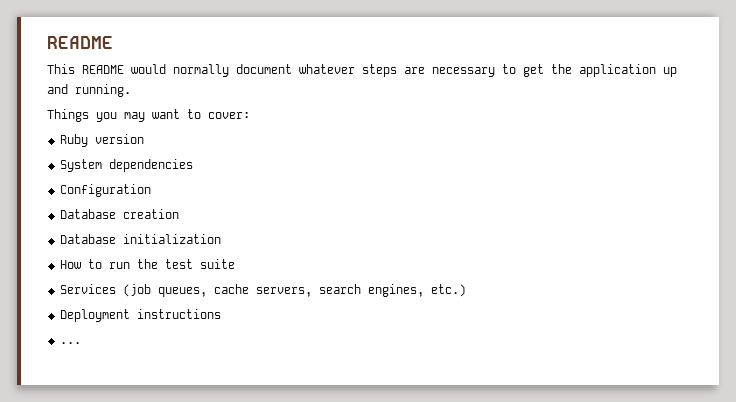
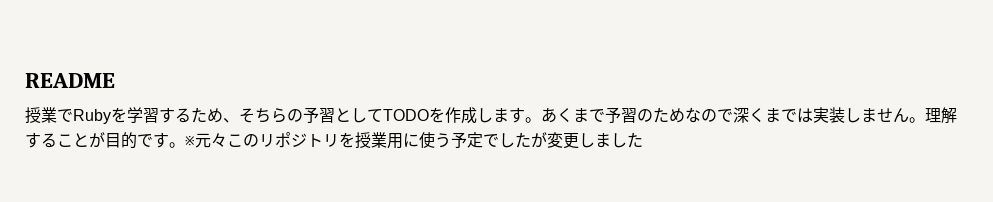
[47,64,677,77] [47,84,131,97] [47,109,250,122] [59,134,144,147] [59,159,193,172] [59,184,151,197] [59,209,179,219] [59,234,221,244] [59,259,235,269] [59,284,466,297] [59,309,221,322] [59,342,81,344] This README would normally document whatever steps are necessary to get the application up and running. // Things you may want to cover: // Ruby version // System dependencies // Configuration // Database creation // Database initialization // How to run the test suite // Services (job queues, cache servers, search engines, etc.) // Deployment instructions // ... -> [25,107,957,124] [25,132,643,149] 授業でRubyを学習するため、そちらの予習としてTODOを作成します。あくまで予習のためなので深くまでは実装しません。理解することが目的です。※元々このリポジトリを授業用に使う予定でしたが変更しました

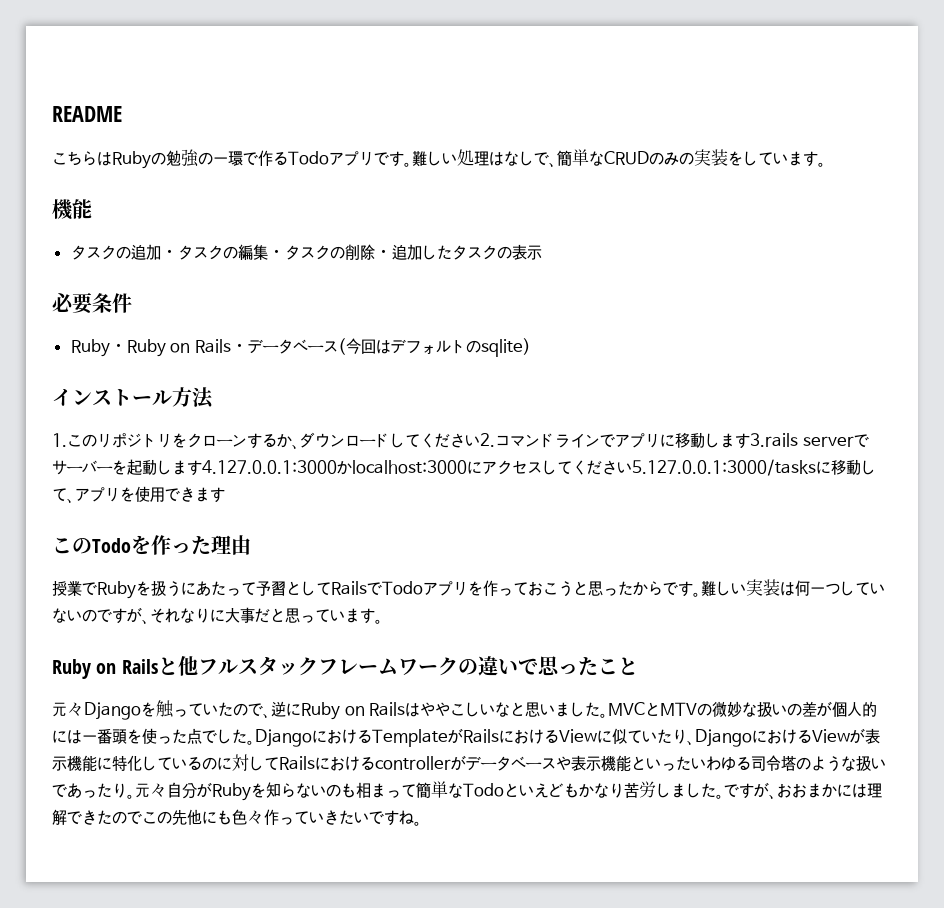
[25,107,957,124] [25,132,643,149] 授業でRubyを学習するため、そちらの予習としてTODOを作成します。あくまで予習のためなので深くまでは実装しません。理解することが目的です。※元々このリポジトリを授業用に使う予定でしたが変更しました -> [52,149,826,169] [52,199,92,220] [70,244,542,261] [52,293,132,314] [70,338,531,357] [52,387,214,409] [52,432,869,450] [52,459,876,476] [52,486,225,504] [52,535,251,555] [52,579,885,599] [52,607,383,625] [52,656,638,679] [52,700,878,720] [52,728,880,747] [52,754,886,772] [52,781,882,801] [52,809,422,826] こちらはRubyの勉強の一環で作るTodoアプリです。難しい処理はなしで、簡単なCRUDのみの実装をしています。 // 機能 // タスクの追加・タスクの編集・タスクの削除・追加したタスクの表示 // 必要条件 // Ruby・Ruby on Rails・データベース(今回はデフォルトのsqlite) // インストール方法 // 1.このリポジトリをクローンするか、ダウンロードしてください2.コマンドラインでアプリに移動します3.rails serverでサーバーを起動します4.127.0.0.1:3000かlocalhost:3000にアクセスしてください5.127.0.0.1:3000/tasksに移動して、アプリを使用できます // このTodoを作った理由 // 授業でRubyを扱うにあたって予習としてRailsでTodoアプリを作っておこうと思ったからです。難しい実装は何一つしていないのですが、それなりに大事だと思っています。 // Ruby on Railsと他フルスタックフレームワークの違いで思ったこと // 元々Djangoを触っていたので、逆にRuby on Railsはややこしいなと思いました。MVCとMTVの微妙な扱いの差が個人的には一番頭を使った点でした。DjangoにおけるTemplateがRailsにおけるViewに似ていたり、DjangoにおけるViewが表示機能に特化しているのに対してRailsにおけるcontrollerがデータベースや表示機能といったいわゆる司令塔のような扱いであったり。元々自分がRubyを知らないのも相まって簡単なTodoといえどもかなり苦労しました。ですが、おおまかには理解できたのでこの先他にも色々作っていきたいですね。

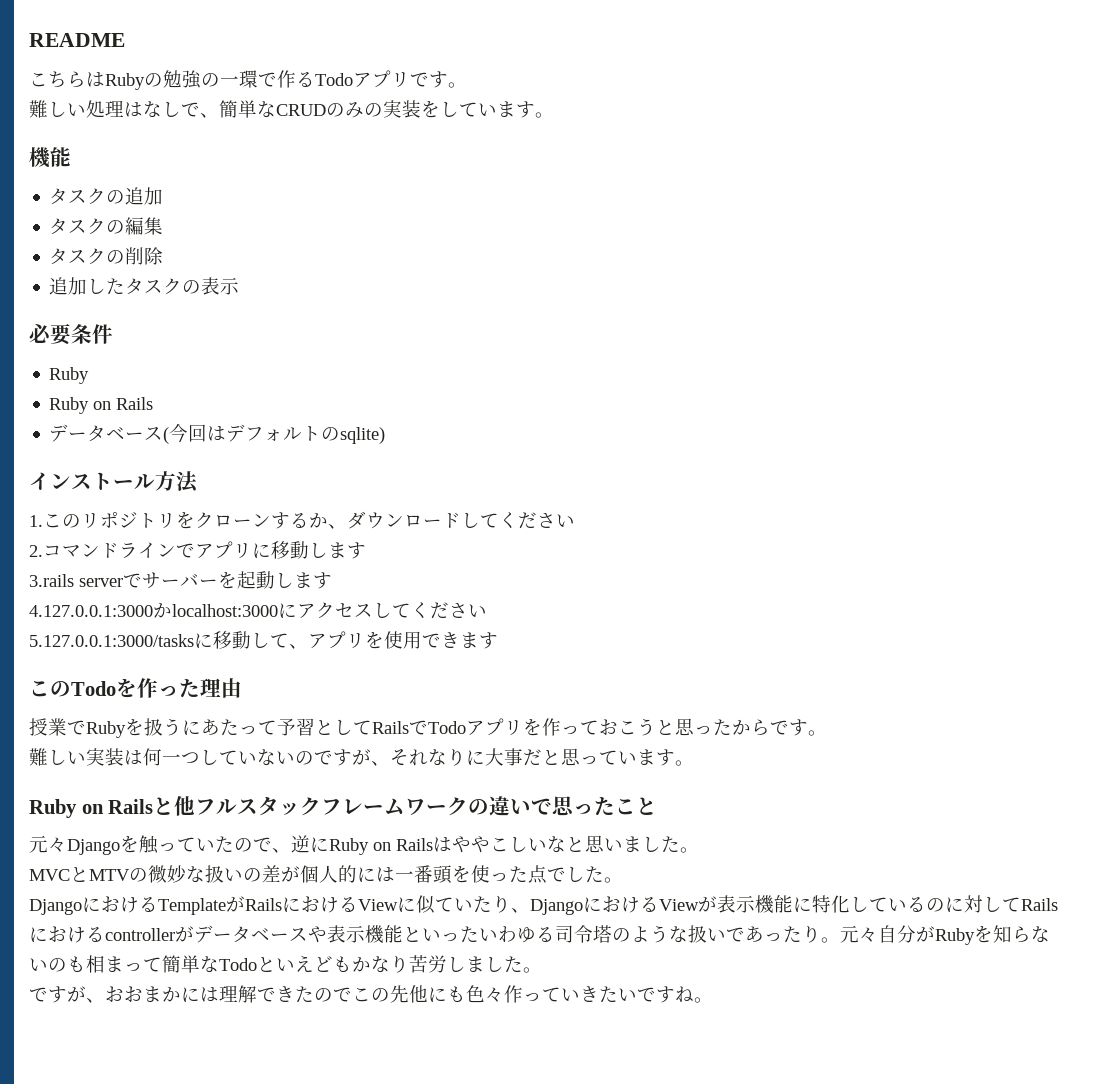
(412, 164) none -> (467, 85) //
[160,249,178,258] ・ -> (164, 196) //
[267,249,285,258] ・ -> (164, 226) //
[374,249,392,258] ・ -> (164, 256) //
[109,339,248,357] ・Ruby on Rails・ -> [49,397,154,414] // Ruby on Rails //
(480, 440) none -> (575, 521) //
(750, 441) none -> (366, 550) //
(202, 468) none -> (332, 580) //
(632, 467) none -> (487, 611) //
(701, 594) none -> (827, 733) //
(609, 715) none -> (699, 850) //
(255, 742) none -> (623, 880) //
(724, 796) none -> (542, 970) //

